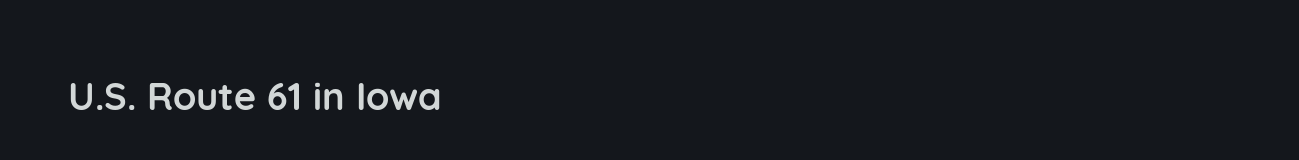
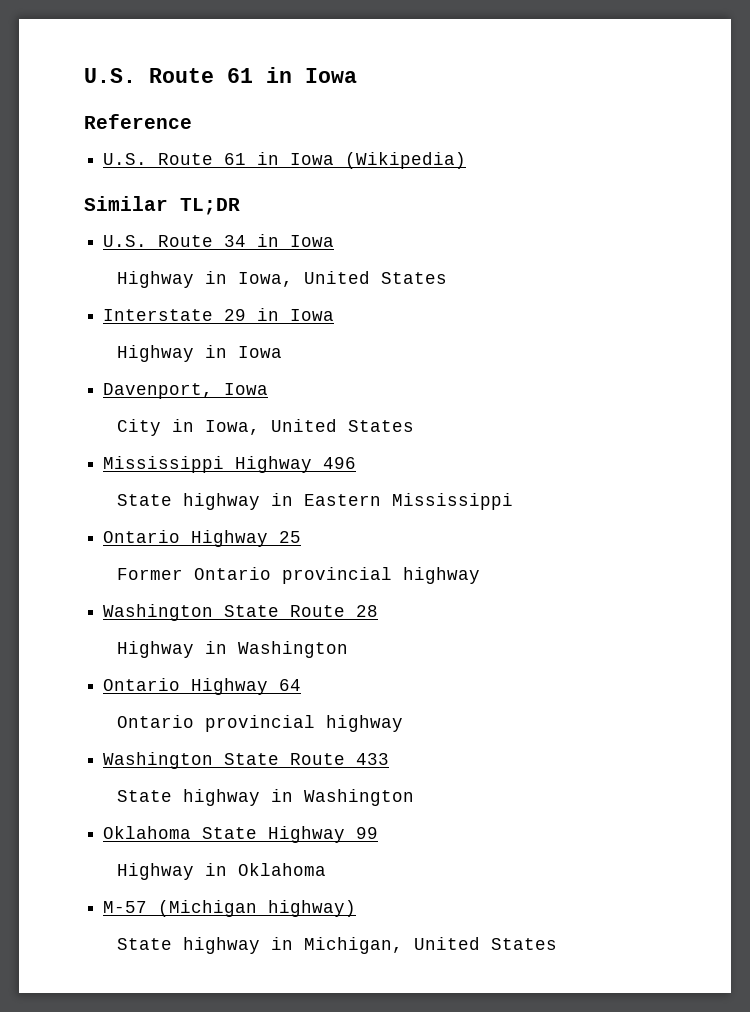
[68,82,442,110] U.S. Route 61 in Iowa -> [84,67,357,83] [84,114,192,129] [103,152,467,169] [84,196,240,215] [103,234,335,247] [117,271,448,288] [103,308,335,321] [117,345,283,362] [103,383,269,399] [117,419,415,436] [103,456,357,473] [117,493,514,510] [103,530,302,547] [117,567,481,584] [103,604,379,621] [117,641,349,658] [103,678,302,695] [117,715,404,732] [103,752,390,769] [117,789,415,806] [103,826,379,843] [117,863,327,880] [103,900,357,917] [117,937,558,954] U.S. Route 61 in Iowa // Reference // U.S. Route 61 in Iowa (Wikipedia) // Similar TL;DR // U.S. Route 34 in Iowa // Highway in Iowa, United States // Interstate 29 in Iowa // Highway in Iowa // Davenport, Iowa // City in Iowa, United States // Mississippi Highway 496 // State highway in Eastern Mississippi // Ontario Highway 25 // Former Ontario provincial highway // Washington State Route 28 // Highway in Washington // Ontario Highway 64 // Ontario provincial highway // Washington State Route 433 // State highway in Washington // Oklahoma State Highway 99 // Highway in Oklahoma // M-57 (Michigan highway) // State highway in Michigan, United States

